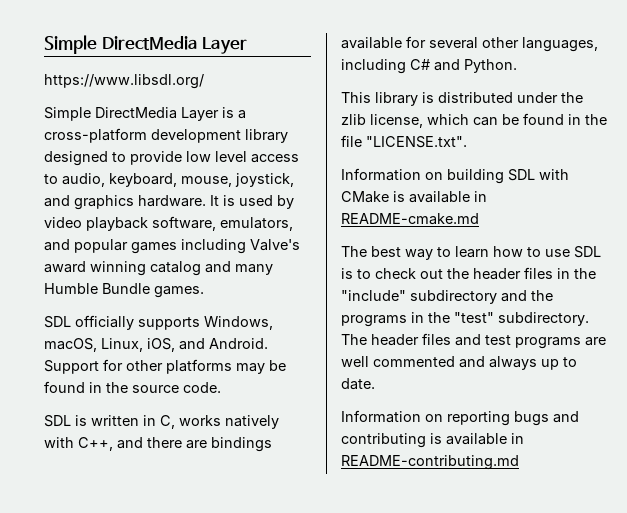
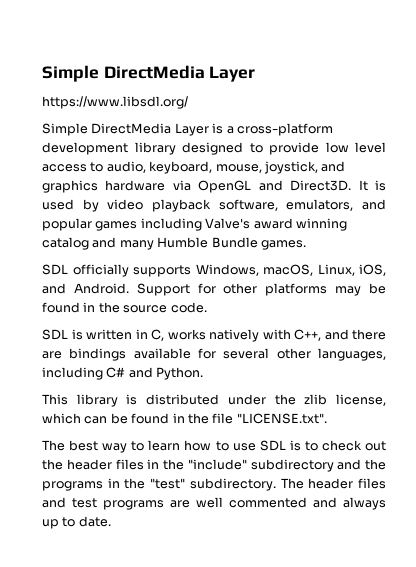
[138,195,206,207] hardware. -> [105,180,352,193] hardware via OpenGL and Direct3D.
[341,168,569,184] [341,191,487,203] [341,213,479,225] // Information on building SDL with CMake is available in README-cmake.md -> (327, 418) none
[341,410,579,426] [341,433,524,448] [341,455,519,470] // Information on reporting bugs and contributing is available in README-contributing.md -> (111, 521) none

